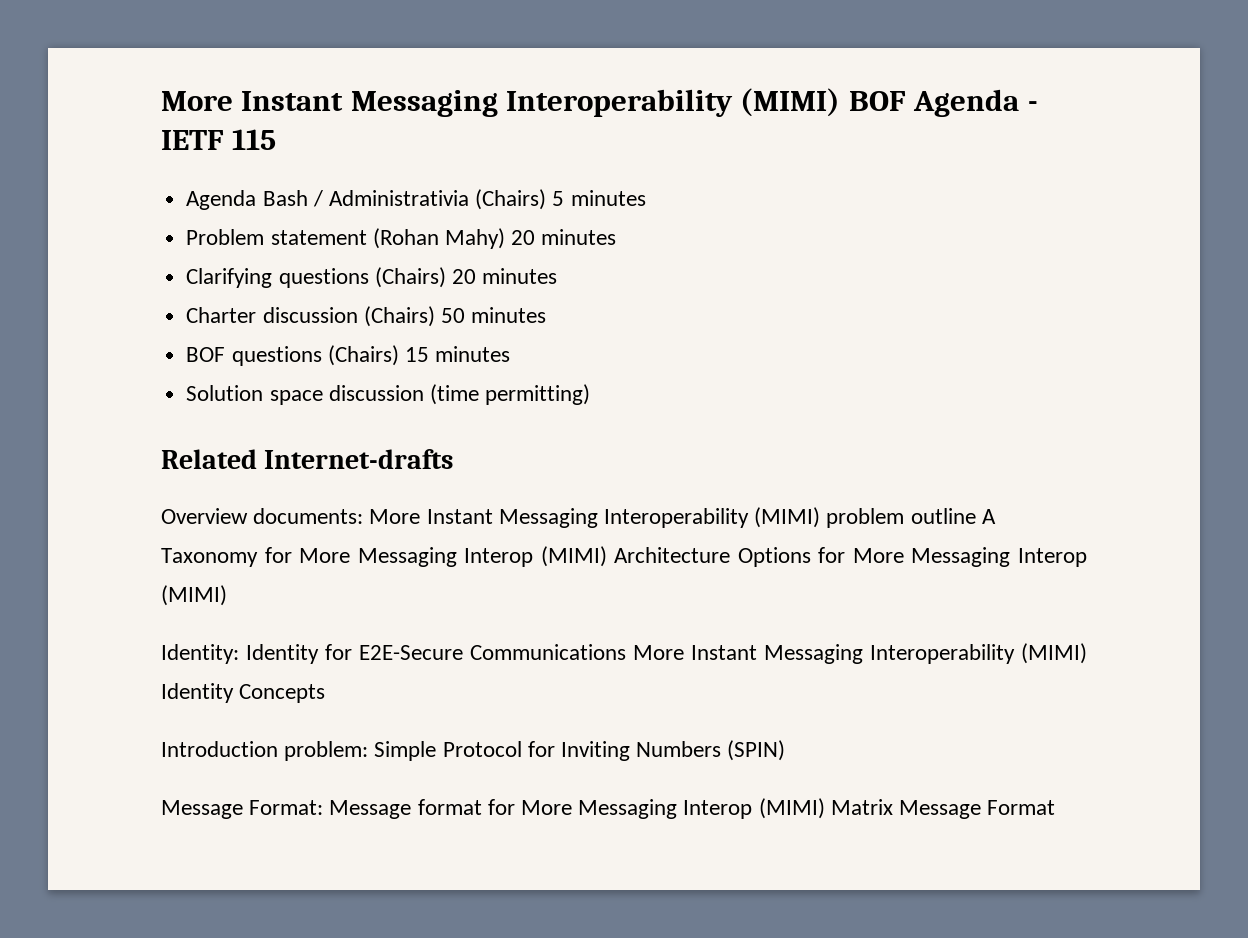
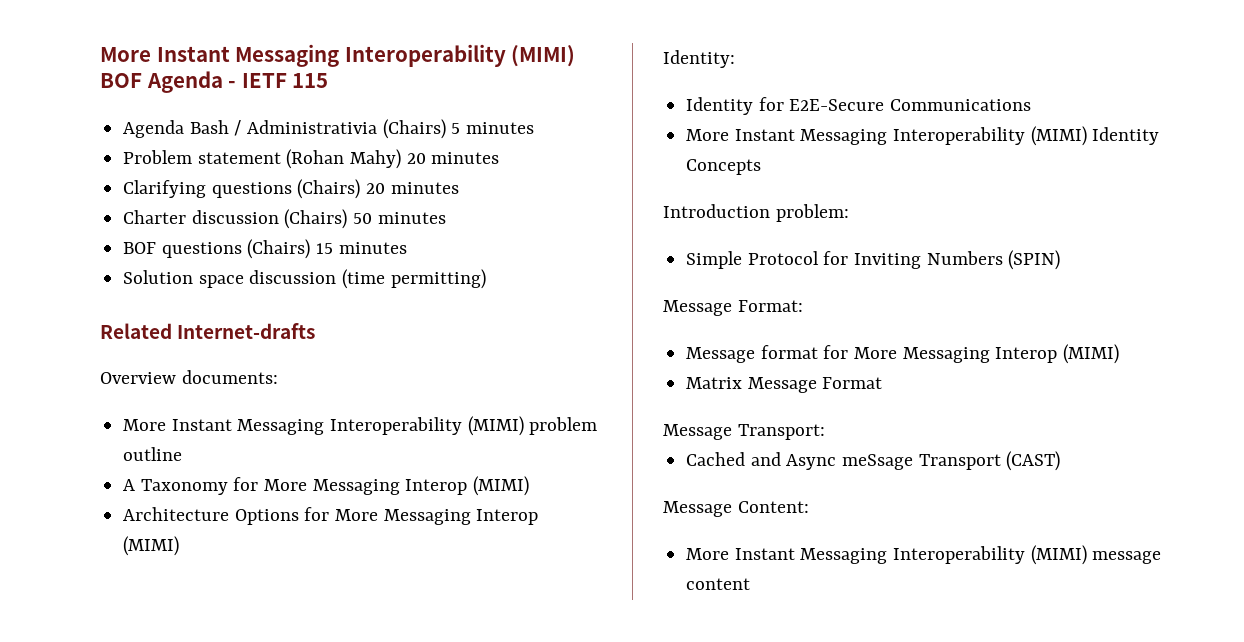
(364, 516) none -> (278, 377) //
(976, 516) none -> (183, 454) //
(607, 556) none -> (530, 486) //
(239, 654) none -> (735, 59) //
(626, 652) none -> (1032, 105) //
(369, 751) none -> (849, 213) //
(324, 807) none -> (803, 306) //
(825, 808) none -> (1120, 354) //
(1056, 807) none -> [663,424,825,440] [686,451,1061,471] [663,501,809,517] [686,545,1162,565] [686,578,751,590] // Message Transport: // Cached and Async meSsage Transport (CAST) // Message Content: // More Instant Messaging Interoperability (MIMI) message content

